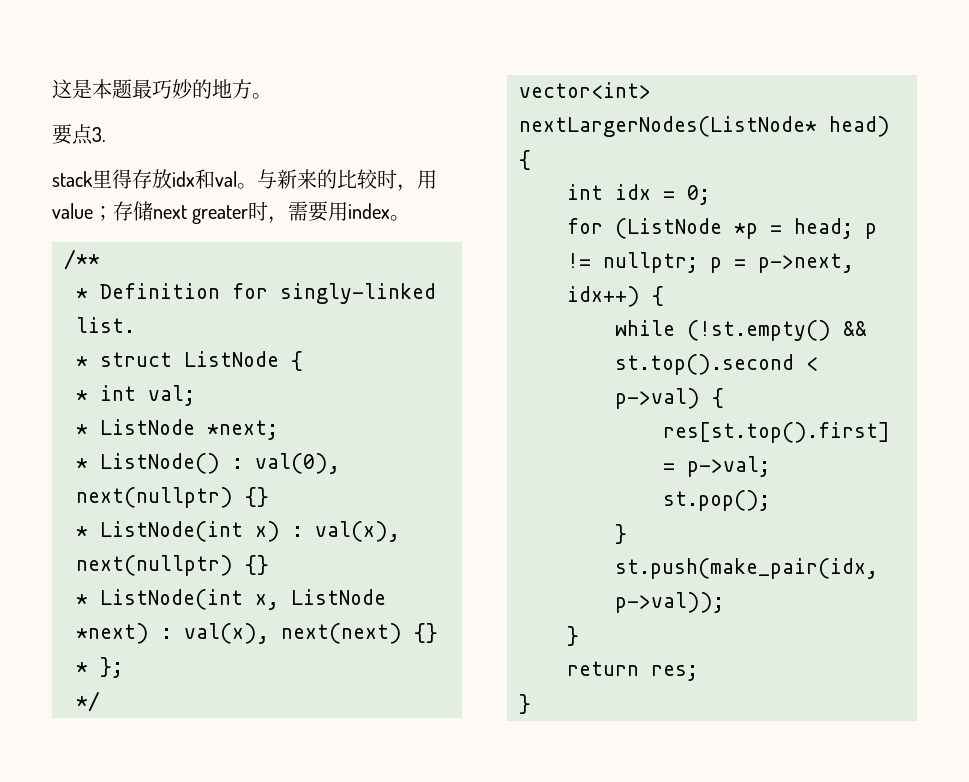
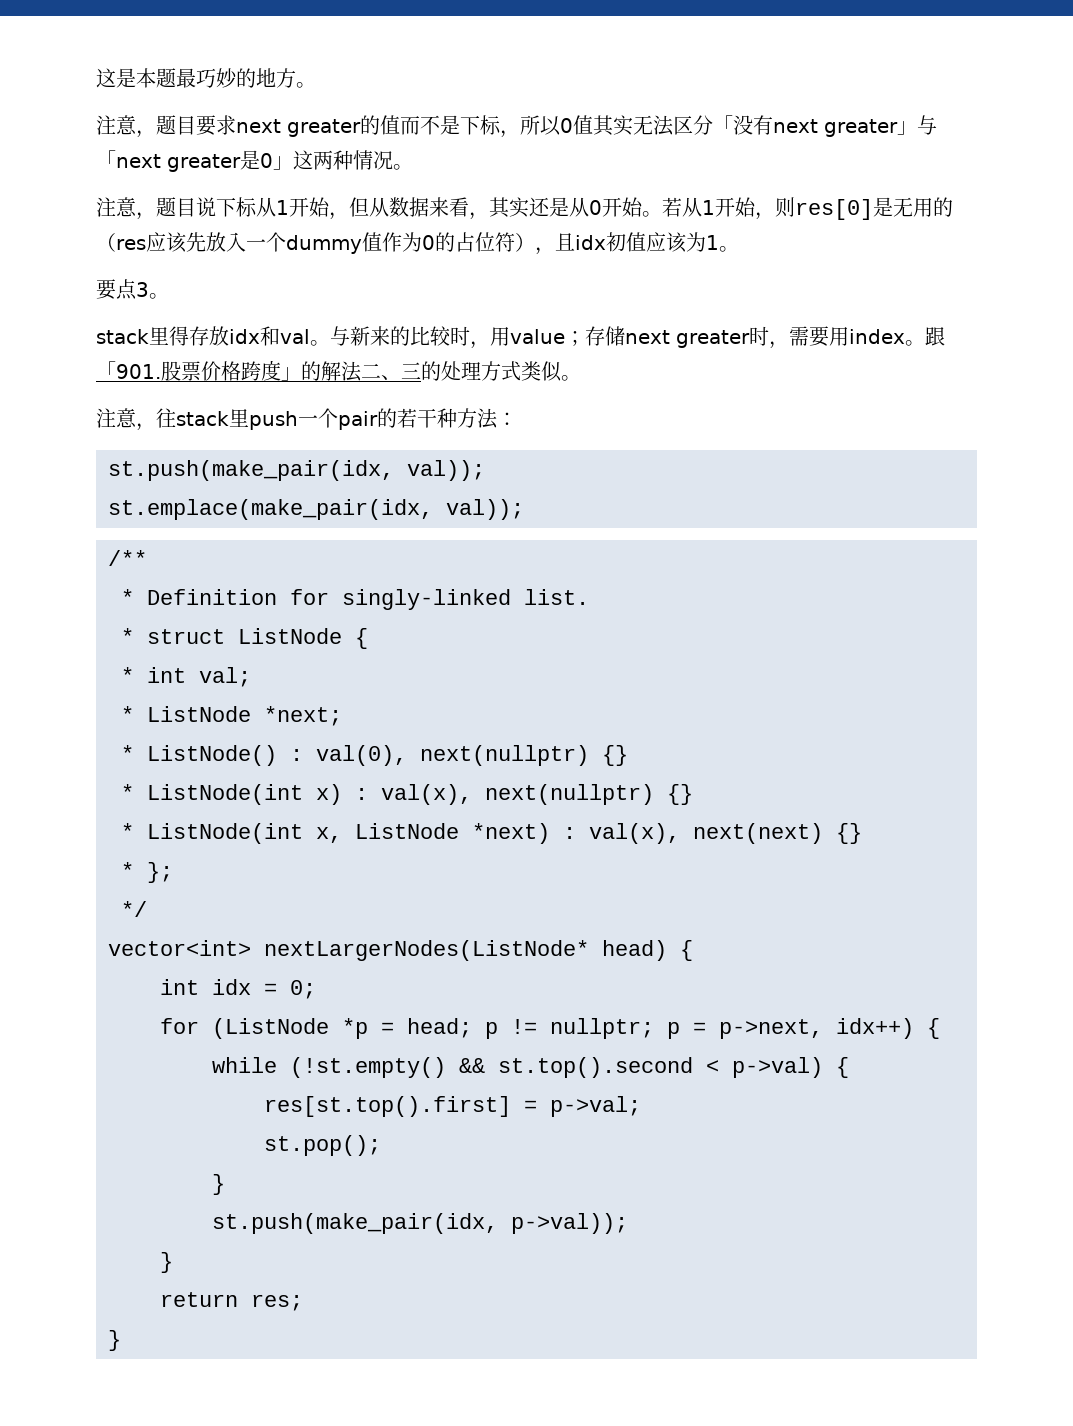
(272, 96) none -> [96,115,937,138] [96,150,413,172] [96,197,953,220] [96,232,739,255] // 注意，题目要求next greater的值而不是下标，所以0值其实无法区分「没有next greater」与「next greater是0」这两种情况。 // 注意，题目说下标从1开始，但从数据来看，其实还是从0开始。若从1开始，则res[0]是无用的（res应该先放入一个dummy值作为0的占位符），且idx初值应该为1。
[92,127,106,142] 3. -> [136,282,169,299] 3。
(411, 218) none -> [925,327,945,346] [96,360,581,382] [96,408,517,431] [108,460,485,481] [108,499,524,520] 跟「901.股票价格跨度」的解法二、三的处理方式类似。 // 注意，往stack里push一个pair的若干种方法： // st.push(make_pair(idx, val)); // st.emplace(make_pair(idx, val));

